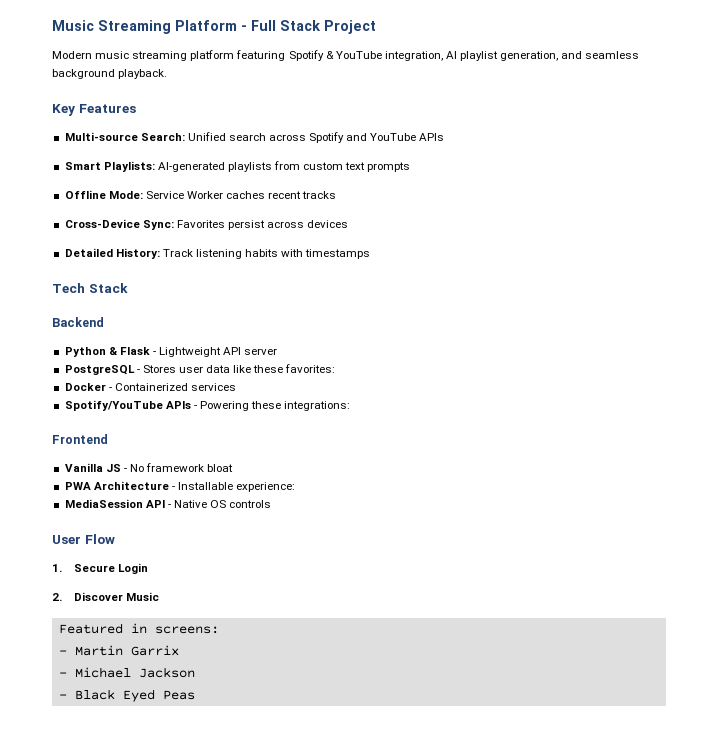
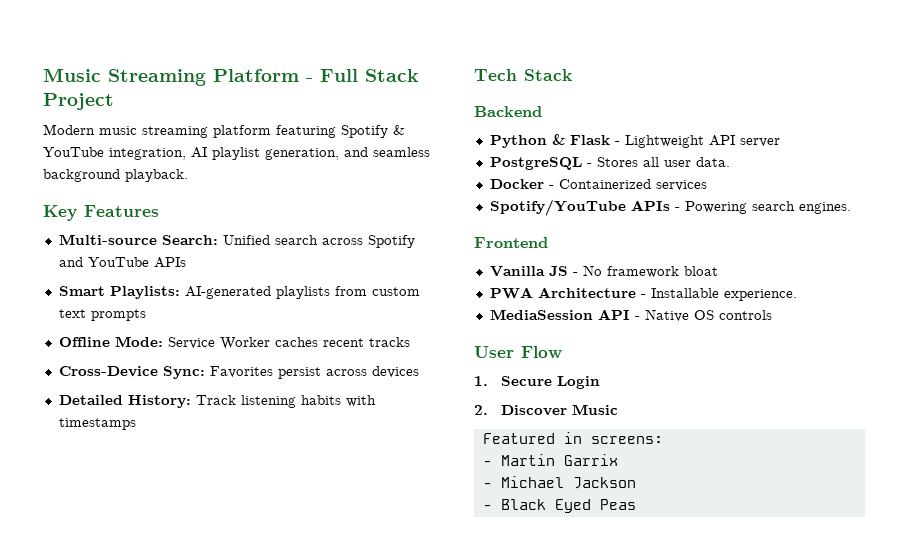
[178,364,336,373] user data like these favorites: -> [642,157,730,167] all user data.
[251,401,351,411] these integrations: -> [751,201,851,214] search engines.
[236,482,296,492] experience: -> [723,289,797,301] experience.

